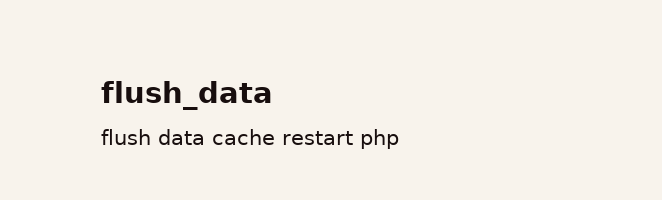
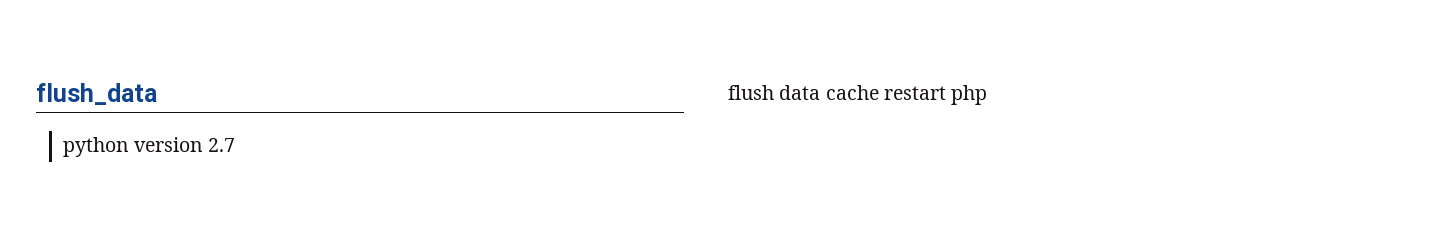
(273, 95) none -> [62,137,236,157] // python version 2.7

